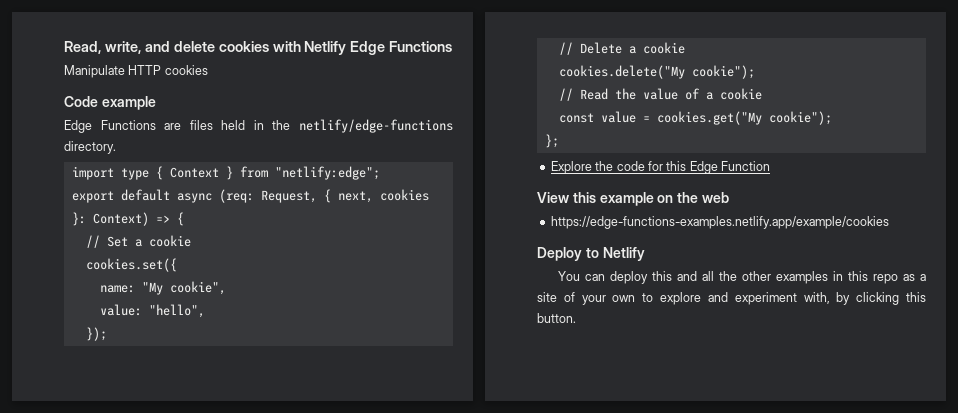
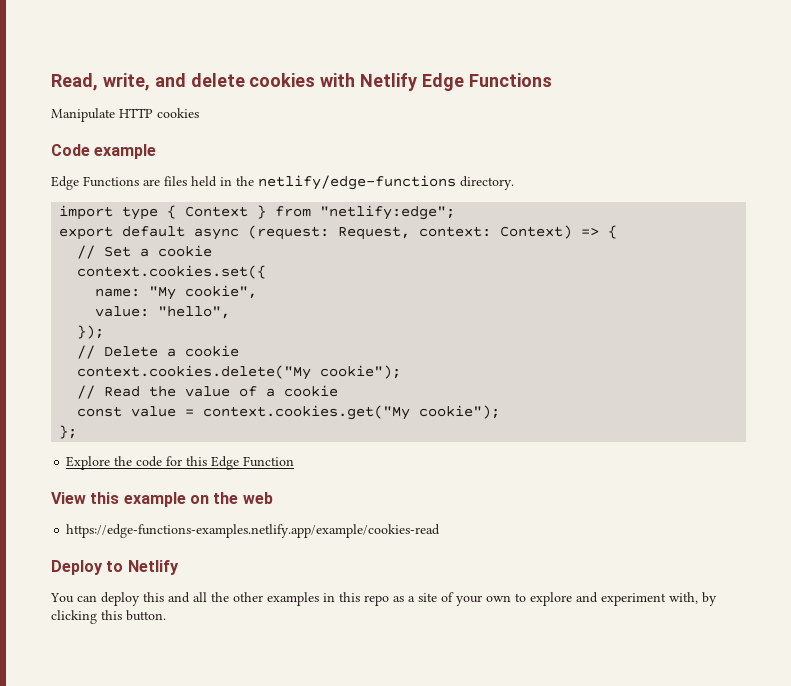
[218,189,429,203] [71,212,86,226] (req: Request, { next, cookies }: -> [248,225,492,240] (request: Request, context:
[85,258,177,272] cookies.set({ -> [77,265,267,279] context.cookies.set({
[558,65,685,79] cookies.delete("My -> [77,365,312,380] context.cookies.delete("My
[656,111,762,125] cookies.get("My -> [203,405,411,420] context.cookies.get("My
[550,216,889,229] https://edge-functions-examples.netlify.app/example/cookies -> [66,524,441,538] https://edge-functions-examples.netlify.app/example/cookies-read

